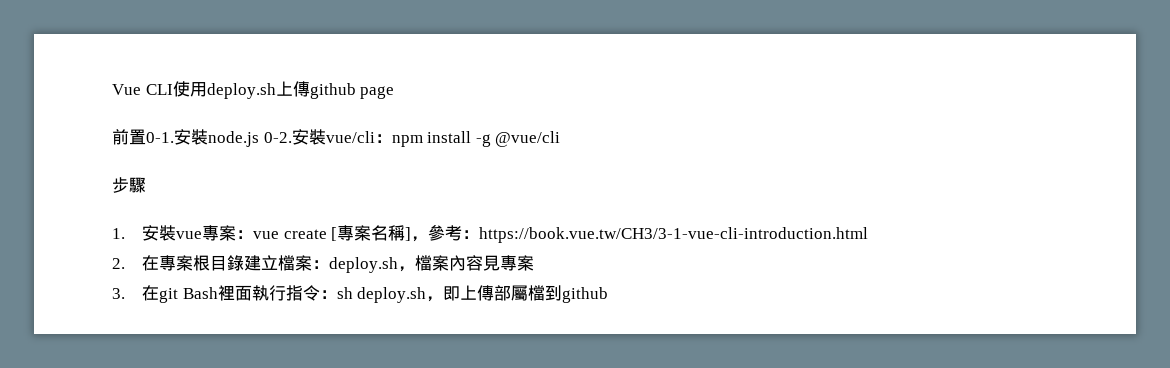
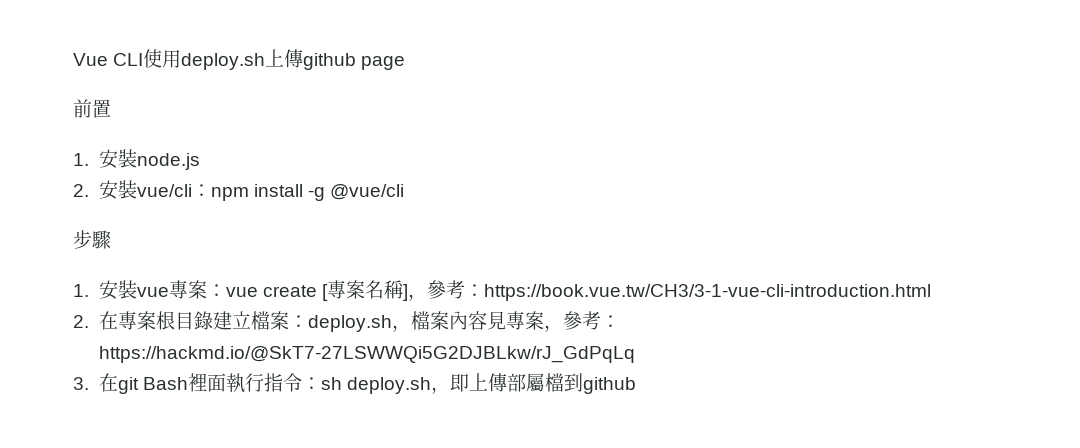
[146,132,174,143] 0-1. -> [73,153,89,166] // 1.
[263,132,292,143] 0-2. -> [73,184,89,197] // 2.
(535, 263) none -> [543,311,620,332] [98,346,635,363] ，參考：https://hackmd.io/@SkT7-27LSWWQi5G2DJBLkw/rJ_GdPqLq

